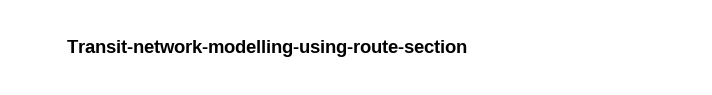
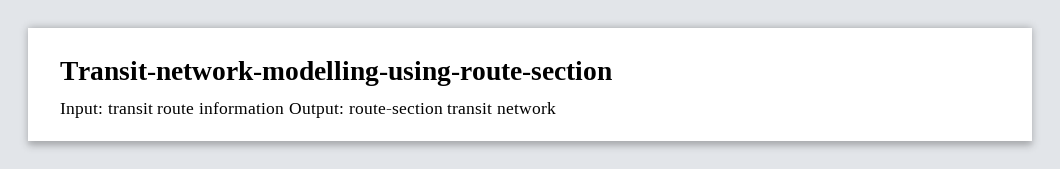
(467, 48) none -> [60,102,557,118] // Input: transit route information Output: route-section transit network

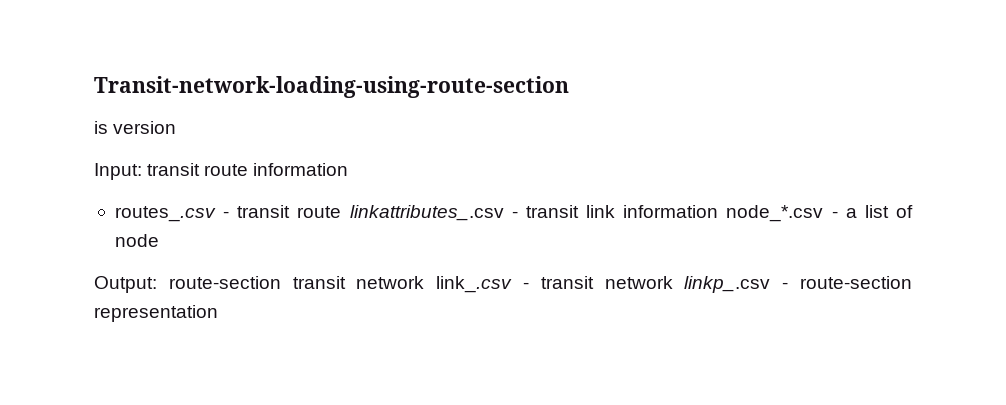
[60,61,612,86] Transit-network-modelling-using-route-section -> [94,76,569,98] [94,121,177,134] Transit-network-loading-using-route-section // is version
[288,102,557,118] Output: route-section transit network -> [114,205,914,222] [114,234,159,247] [94,276,912,293] [94,305,218,322] // routes_.csv - transit route linkattributes_.csv - transit link information node_*.csv - a list of node // Output: route-section transit network link_.csv - transit network linkp_.csv - route-section representation

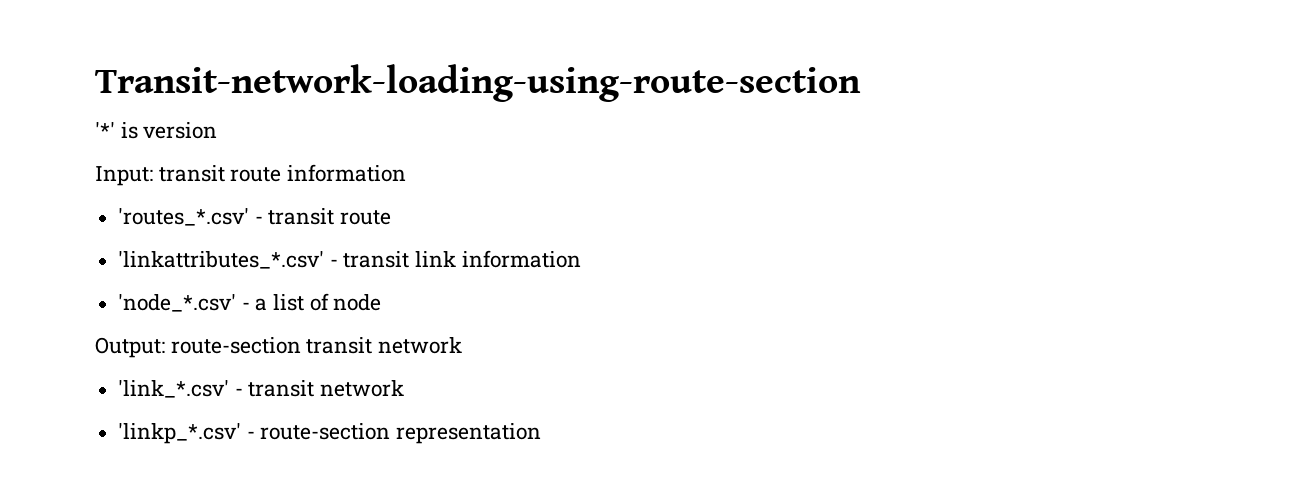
(569, 87) none -> [95,122,115,138] '*'
[114,206,216,222] routes_.csv -> [118,208,250,226] 'routes_*.csv'
[349,205,504,221] linkattributes_.csv -> [118,251,325,269] // 'linkattributes_*.csv'
[726,205,824,222] node_*.csv -> [118,294,237,312] // 'node_*.csv'
[436,276,513,293] link_.csv -> [118,380,230,398] // 'link_*.csv'
[684,276,771,293] linkp_.csv -> [118,423,242,444] // 'linkp_*.csv'

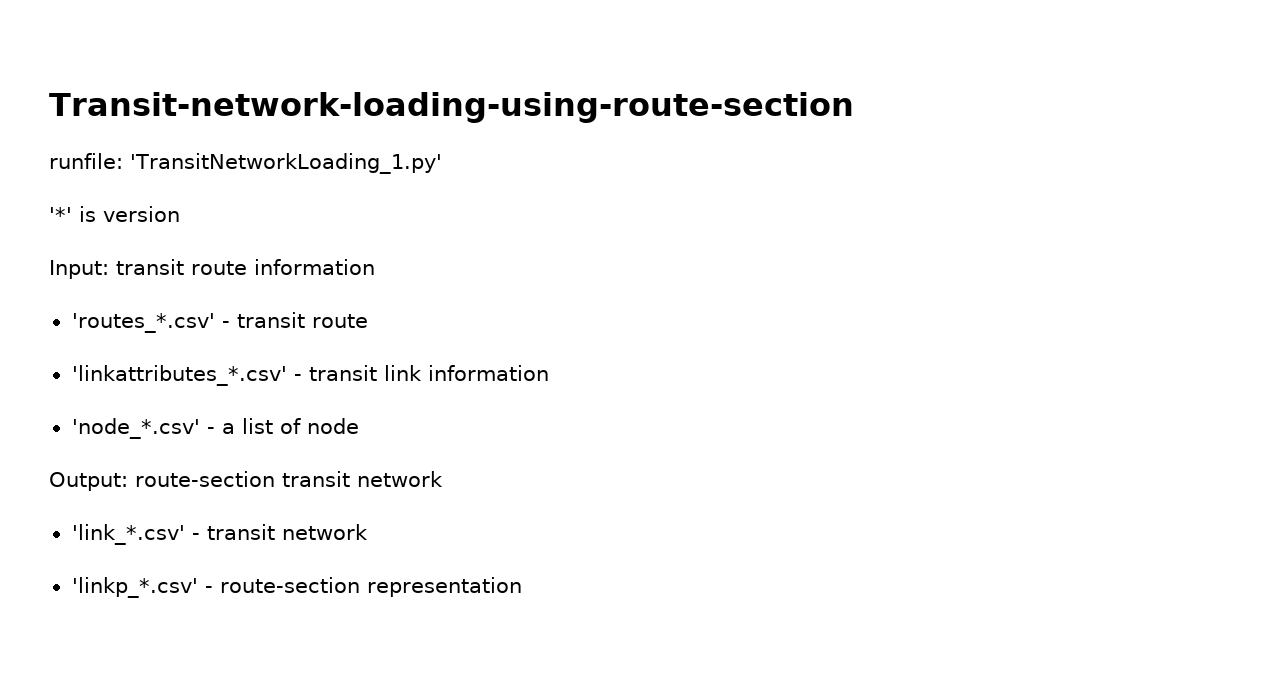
(861, 83) none -> [49,153,442,174] // runfile: 'TransitNetworkLoading_1.py'

